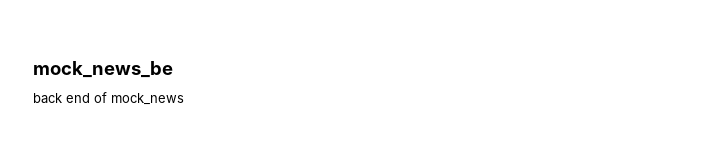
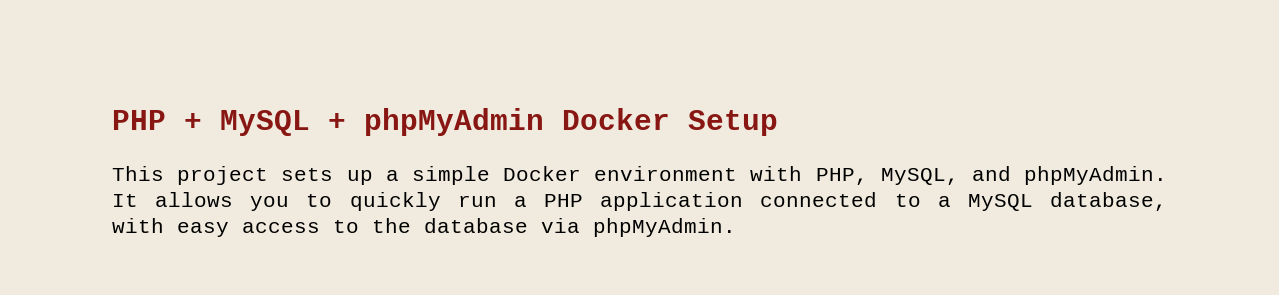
[33,61,173,78] [33,92,184,105] mock_news_be // back end of mock_news -> [112,108,778,136] [112,166,1167,185] [112,192,1167,211] [112,218,736,237] PHP + MySQL + phpMyAdmin Docker Setup // This project sets up a simple Docker environment with PHP, MySQL, and phpMyAdmin. It allows you to quickly run a PHP application connected to a MySQL database, with easy access to the database via phpMyAdmin.

